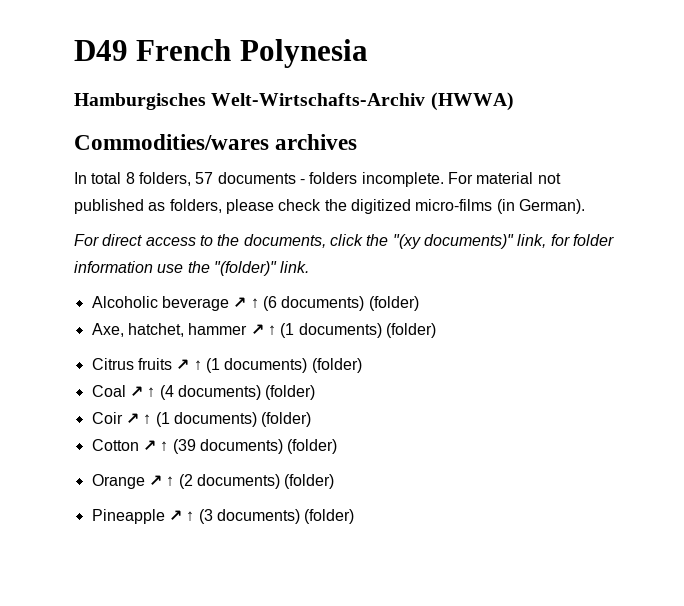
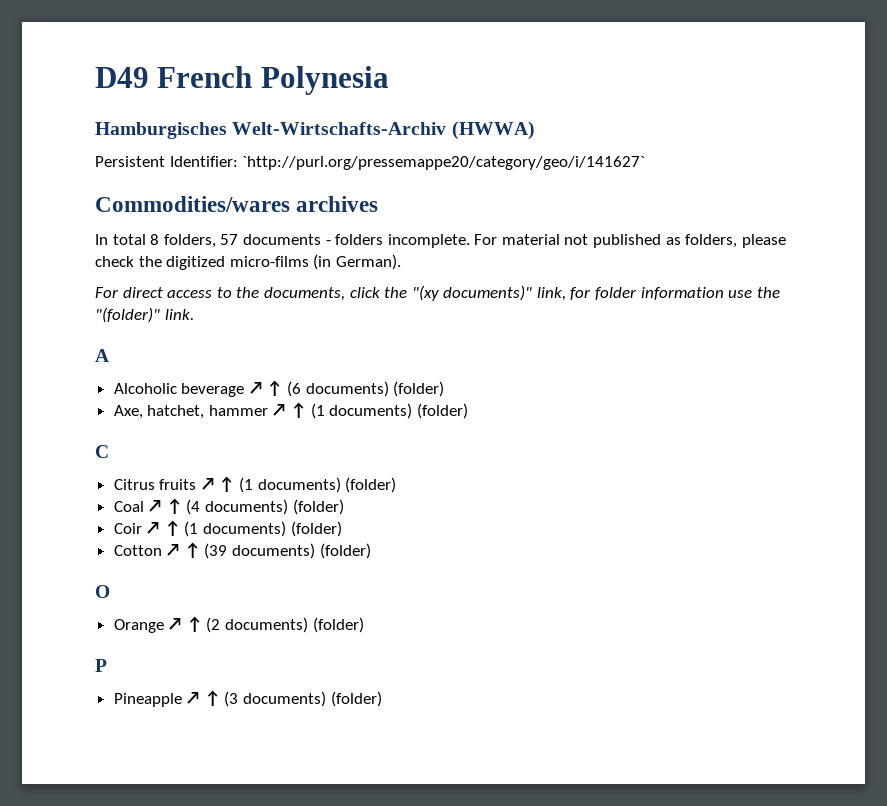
(514, 101) none -> [95,156,646,170] // Persistent Identifier: `http://purl.org/pressemappe20/category/geo/i/141627`
(310, 267) none -> [95,349,109,362] // A
(436, 330) none -> [95,445,109,458] // C
(338, 446) none -> [95,585,110,598] // O
(335, 481) none -> [95,659,107,672] // P

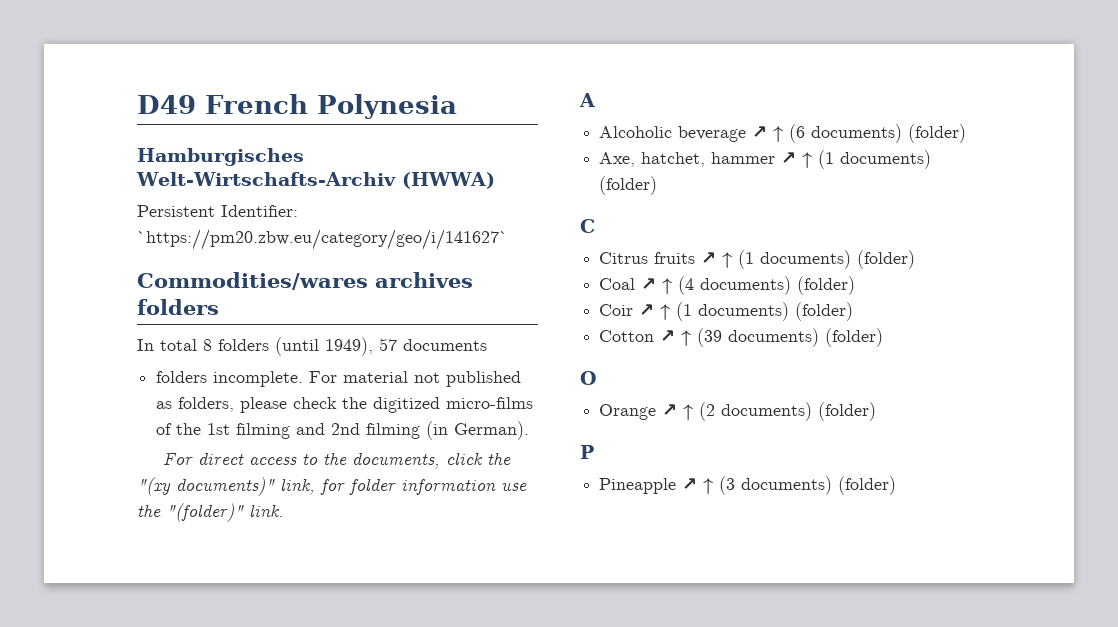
[242,156,646,170] `http://purl.org/pressemappe20/category/geo/i/141627` -> [137,229,508,250] `https://pm20.zbw.eu/category/geo/i/141627`
(379, 204) none -> [137,299,219,315] folders
[163,234,216,248] folders, -> [218,337,373,356] folders (until 1949),
[325,240,331,245] - -> (487, 345) //
(309, 261) none -> [156,423,421,439] of the 1st filming and 2nd filming

